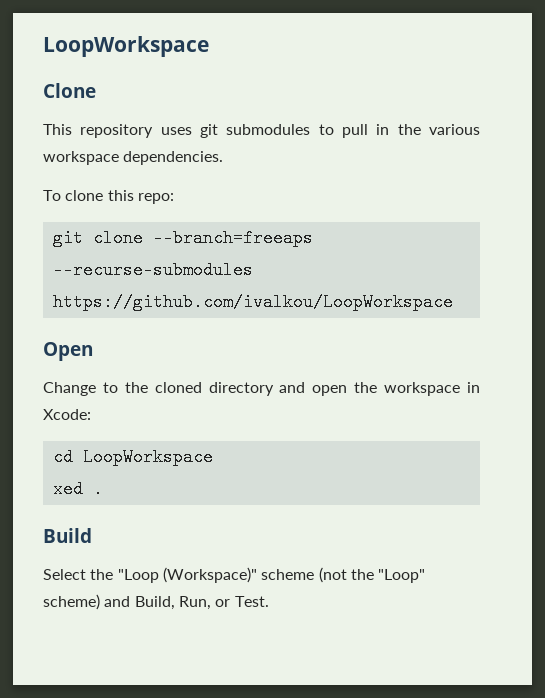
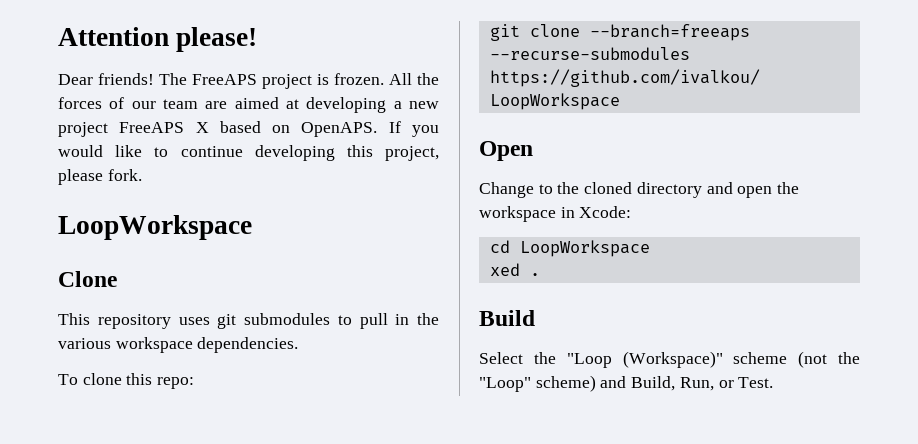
(43, 46) none -> [58,27,258,52] [58,73,439,89] [58,97,439,113] [58,121,439,137] [58,145,439,161] [58,169,142,185] Attention please! // Dear friends! The FreeAPS project is frozen. All the forces of our team are aimed at developing a new project FreeAPS X based on OpenAPS. If you would like to continue developing this project, please fork. //

